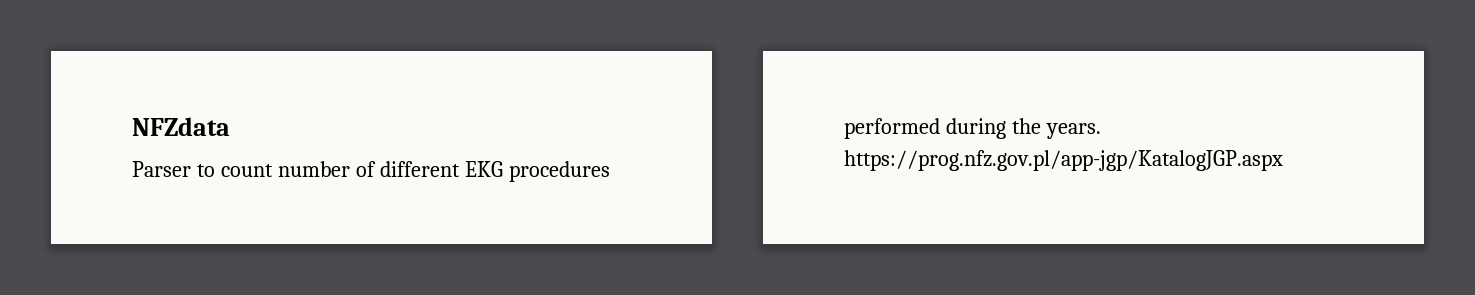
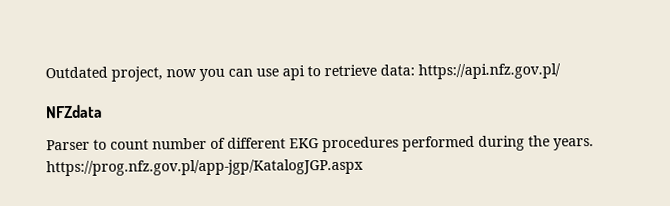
(132, 126) none -> [45,63,561,82] Outdated project, now you can use api to retrieve data: https://api.nfz.gov.pl/ //

